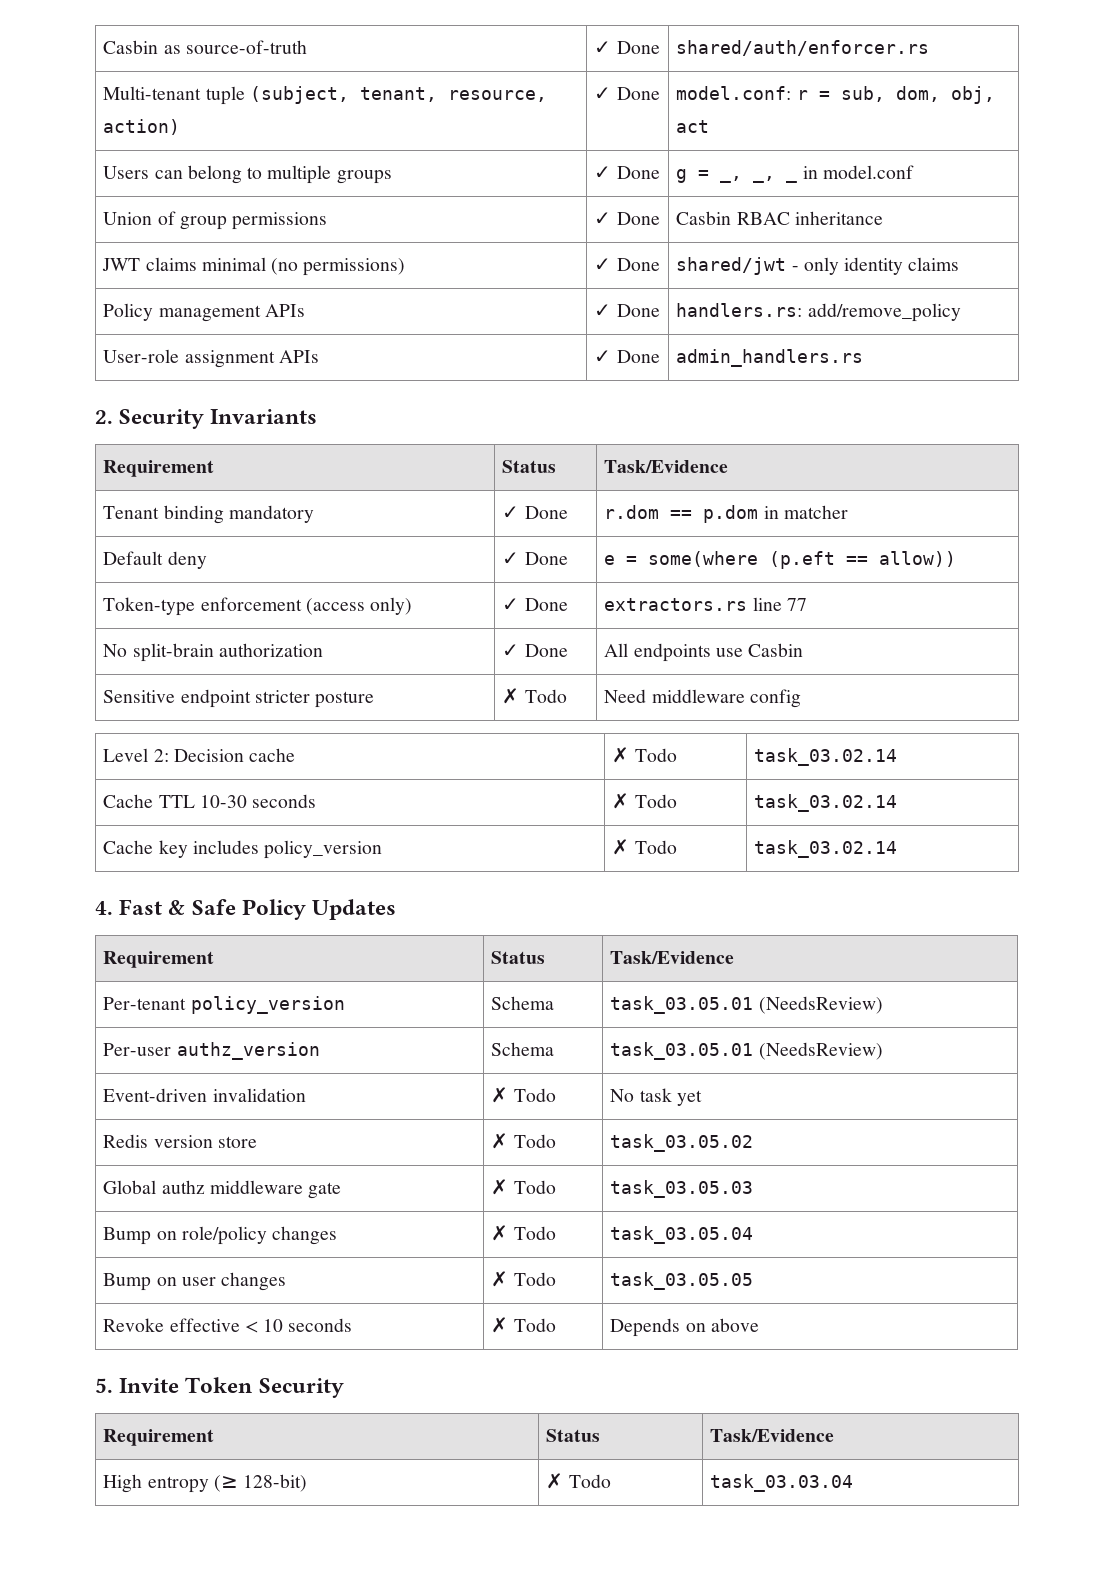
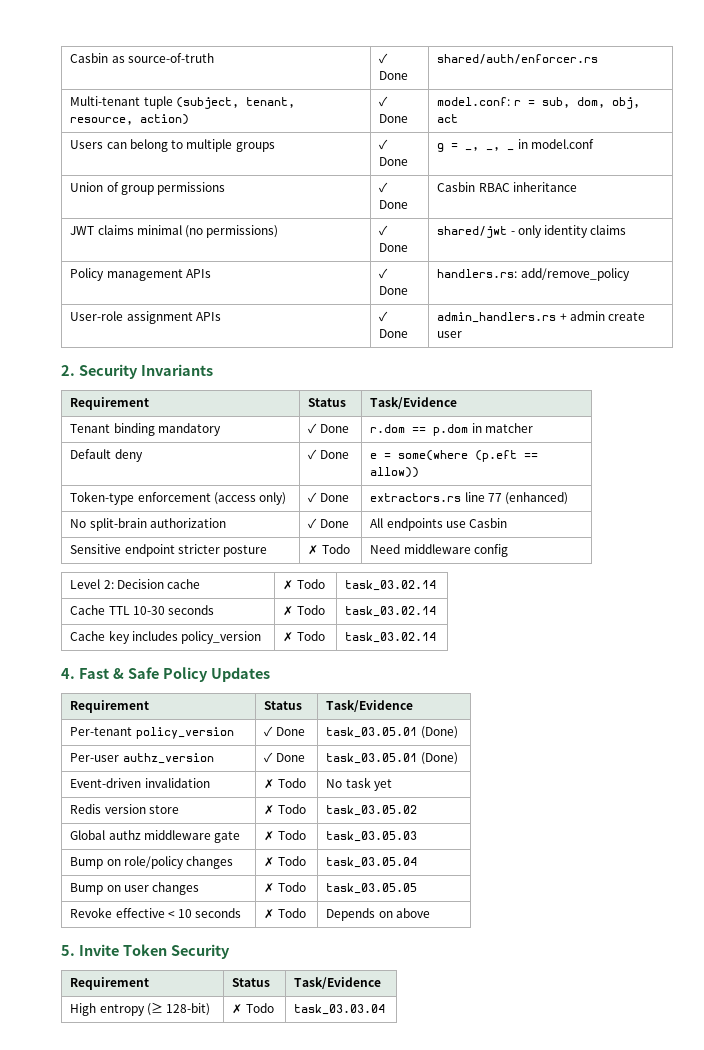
(864, 358) none -> [559,311,646,321] [437,331,463,338] + admin create user
(807, 604) none -> [505,492,569,505] (enhanced)
[491,996,555,1010] [610,996,883,1014] Schema | task_03.05.01 (NeedsReview) -> [264,726,305,737] [326,726,458,739] ✓ Done | task_03.05.01 (Done)
[491,1042,555,1056] [610,1042,883,1060] Schema | task_03.05.01 (NeedsReview) -> [264,752,305,763] [326,752,458,765] ✓ Done | task_03.05.01 (Done)

